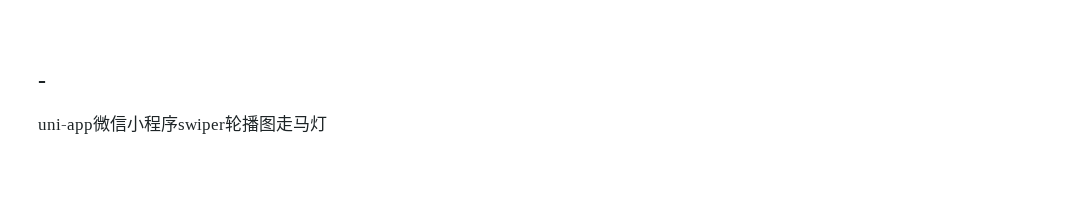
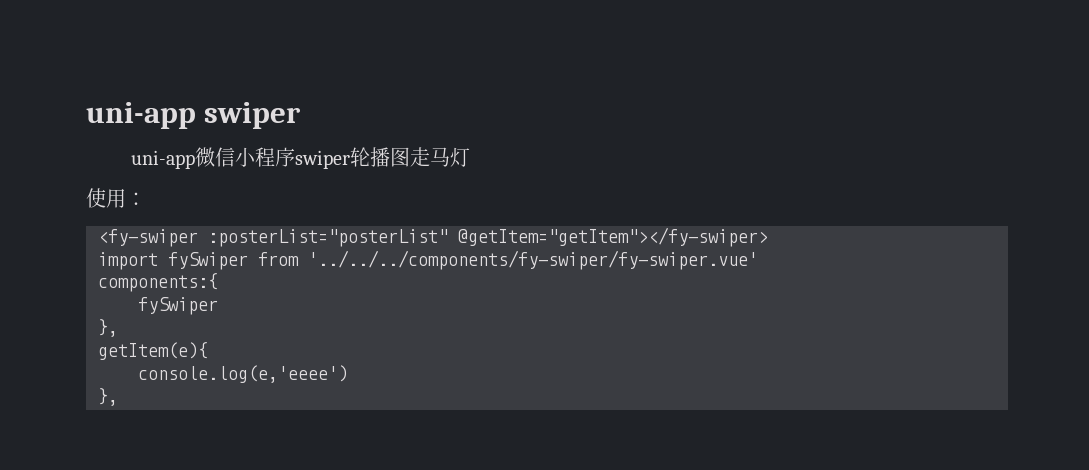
[38,81,46,88] - -> [86,102,302,129] uni-app swiper
(327, 123) none -> [86,188,146,208] [98,227,768,247] [98,250,758,270] [98,273,218,292] [138,297,218,315] [98,319,118,337] [98,342,208,360] [138,365,348,383] [98,388,118,406] // 使用： // <fy-swiper :posterList="posterList" @getItem="getItem"></fy-swiper> // import fySwiper from '../../../components/fy-swiper/fy-swiper.vue' // components:{ // fySwiper // }, // getItem(e){ // console.log(e,'eeee') // },

